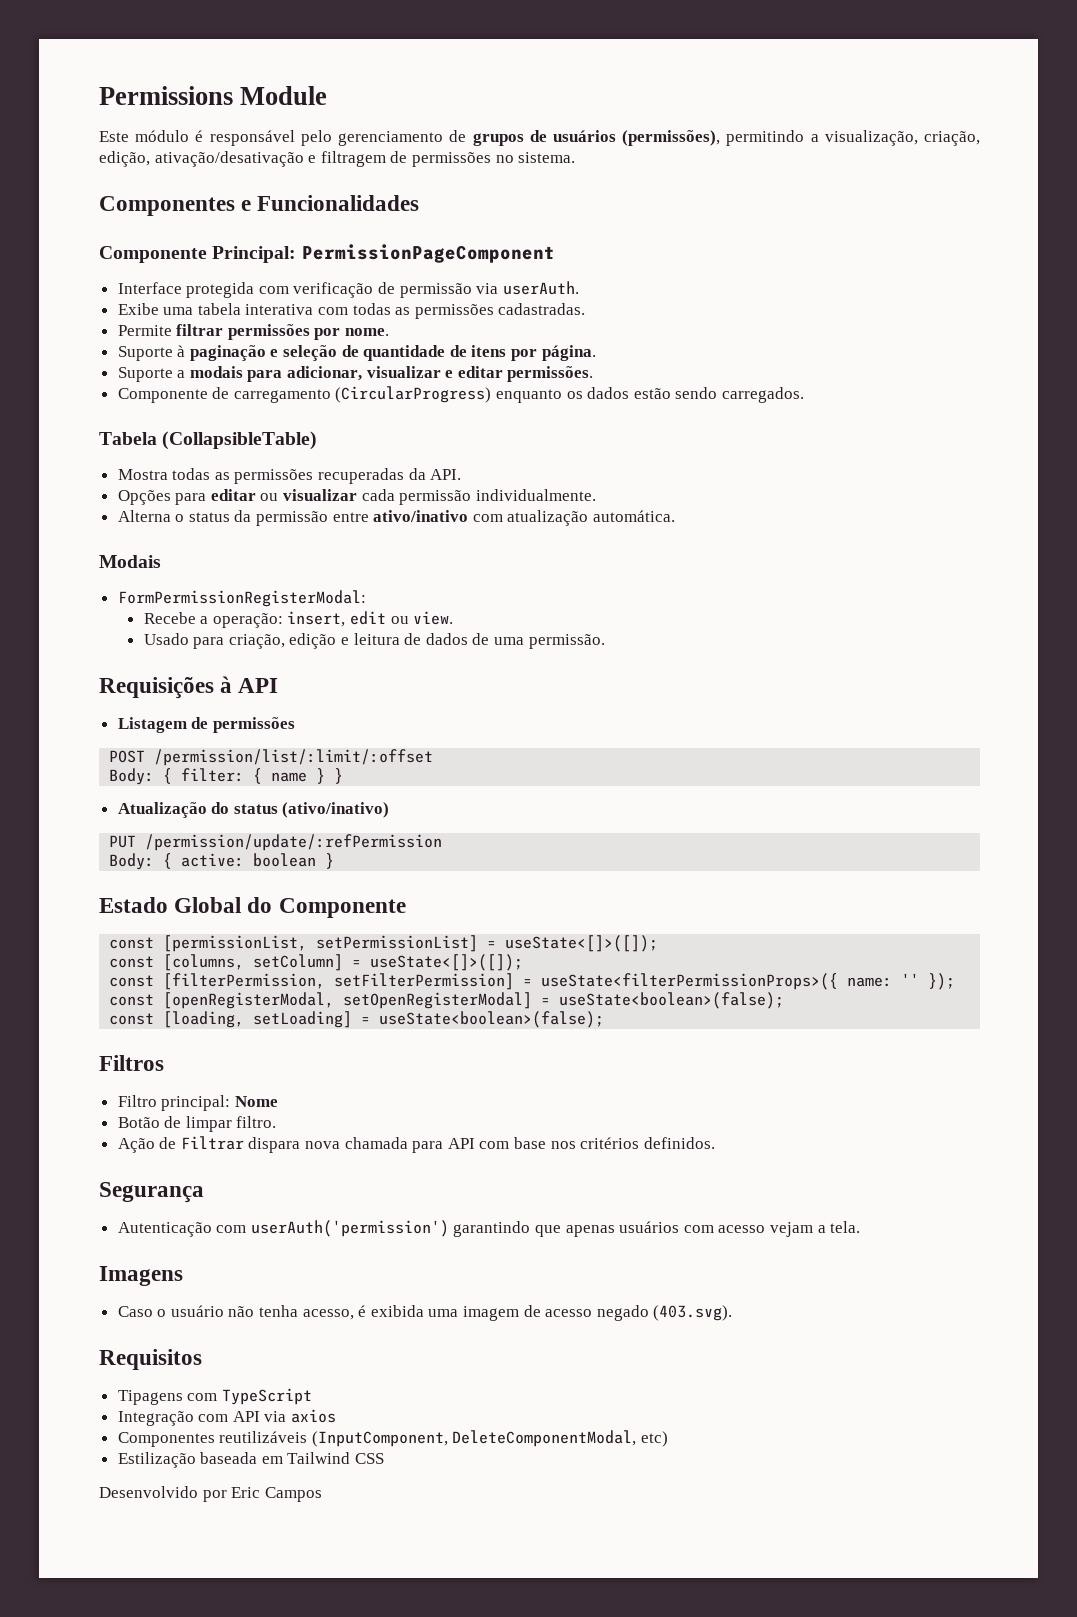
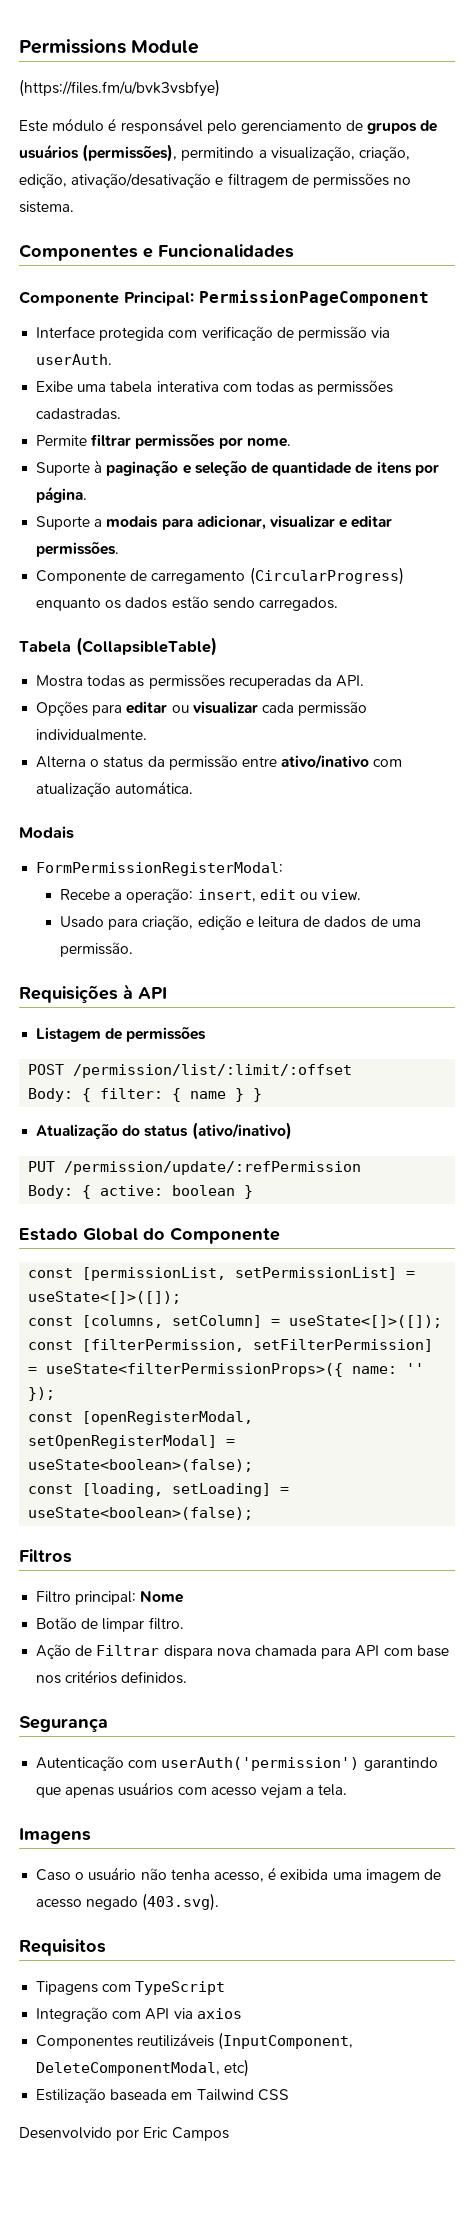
(328, 95) none -> [19,79,220,97] // (https://files.fm/u/bvk3vsbfye)

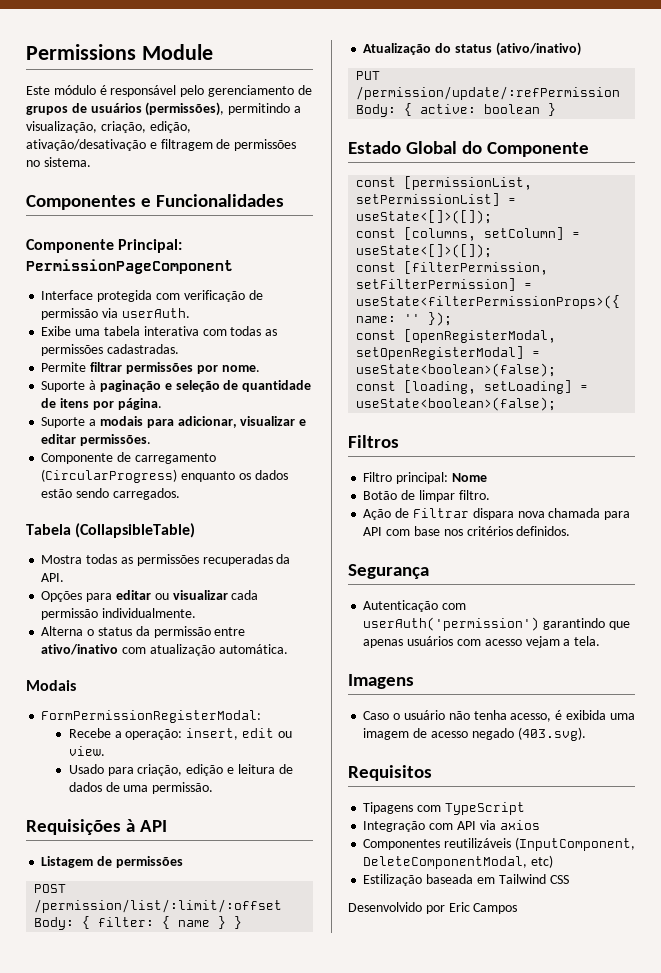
[19,79,220,97] // (https://files.fm/u/bvk3vsbfye) -> (213, 52) none

